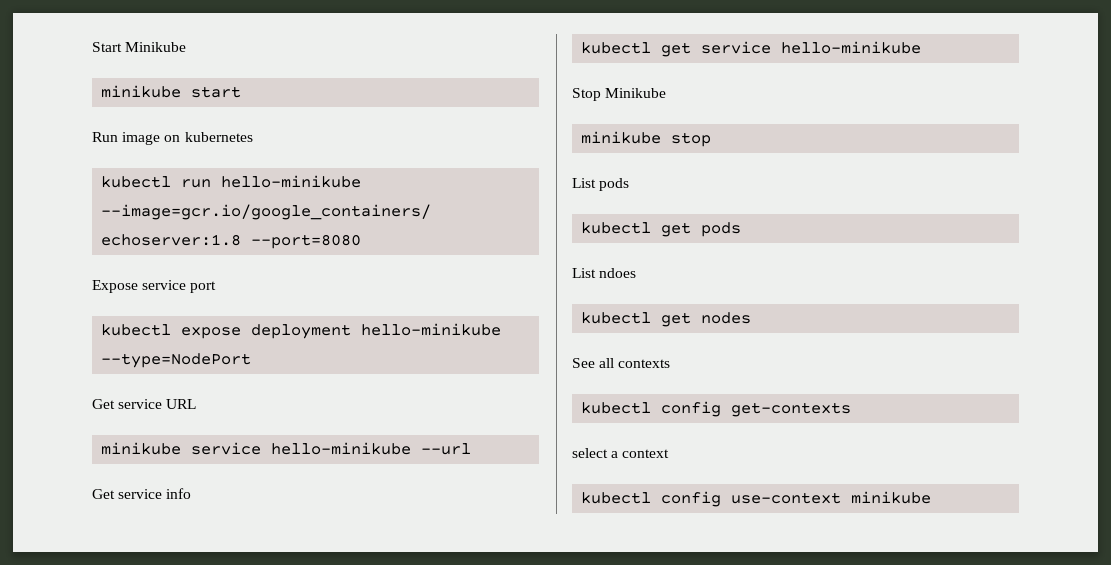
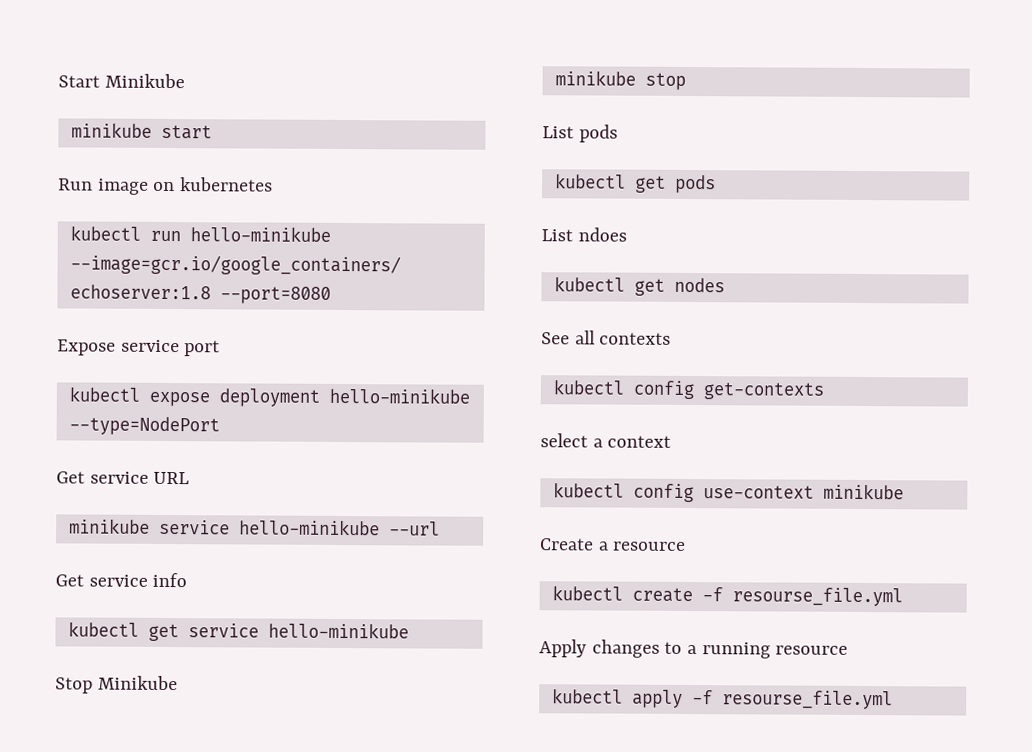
(932, 497) none -> [539,538,687,551] [551,585,903,607] [539,639,849,659] [551,688,893,710] // Create a resource // kubectl create -f resourse_file.yml // Apply changes to a running resource // kubectl apply -f resourse_file.yml

